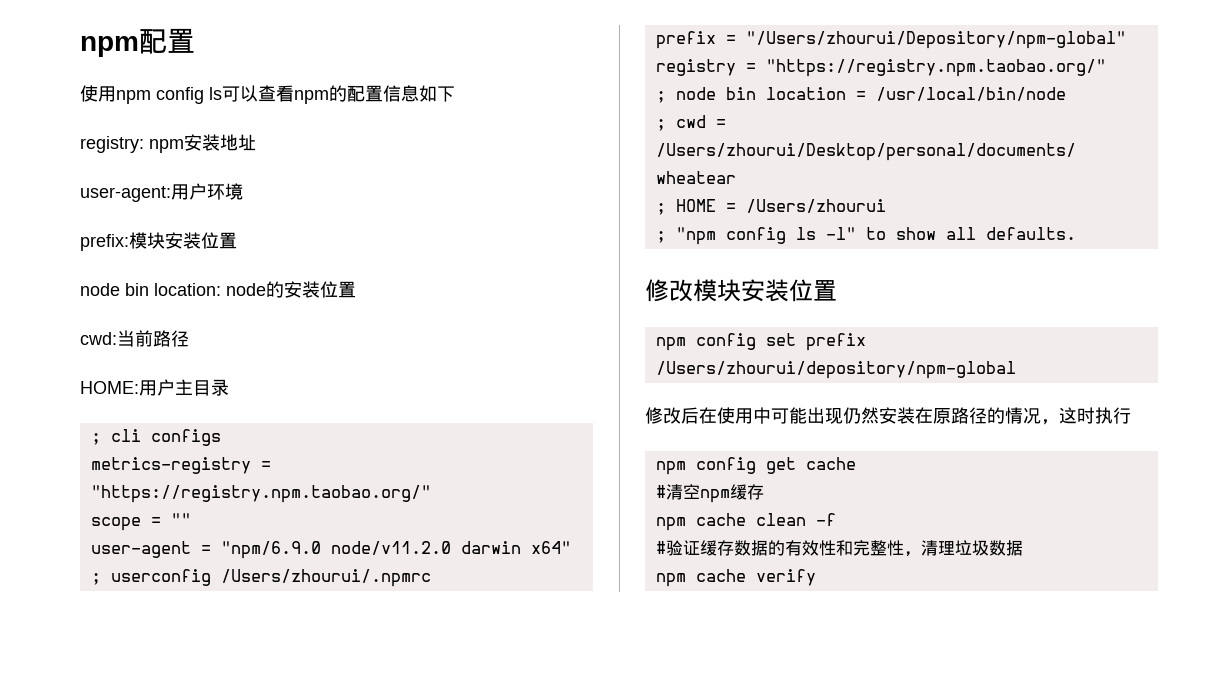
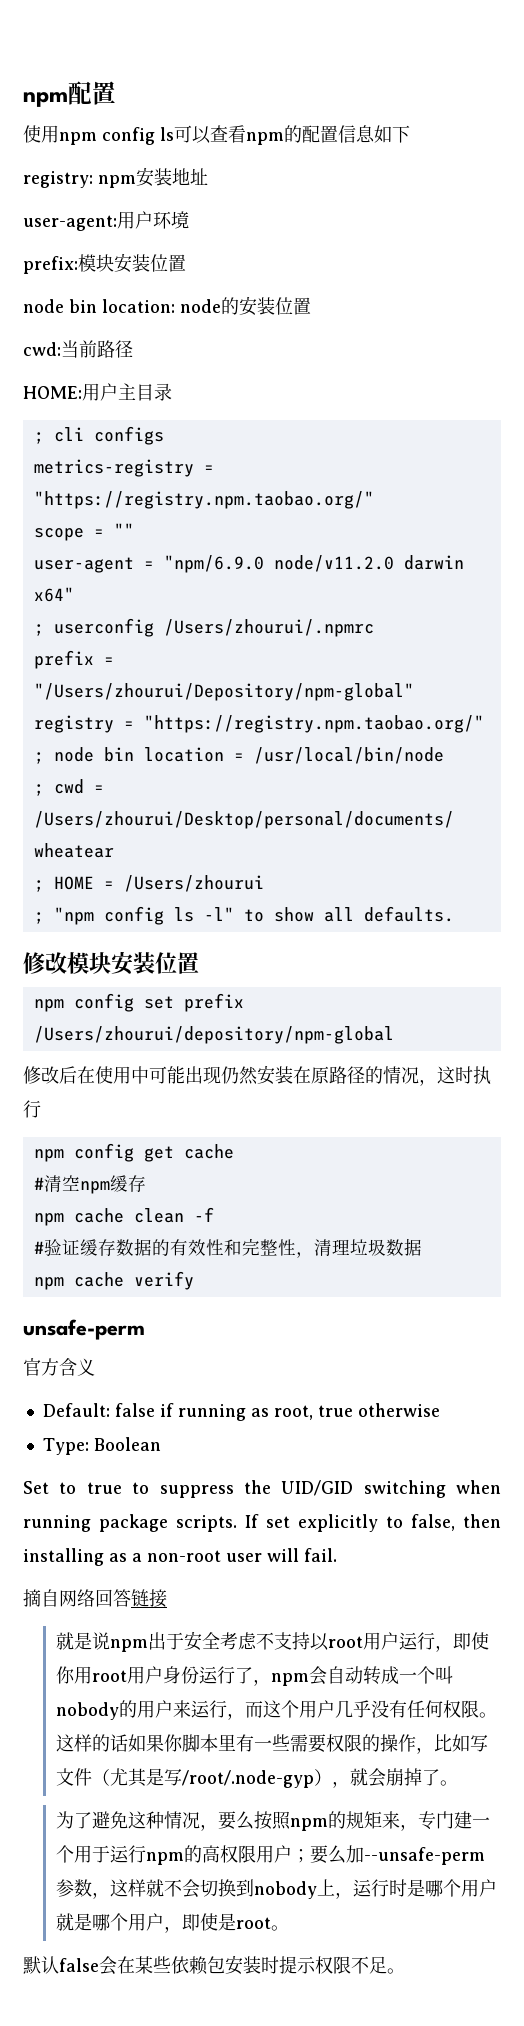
(816, 577) none -> [23,1319,145,1340] [23,1358,95,1376] [42,1403,440,1421] [42,1437,161,1455] [23,1480,501,1498] [23,1514,501,1532] [23,1548,337,1566] [23,1589,167,1608] [56,1631,490,1652] [56,1666,454,1686] [56,1700,498,1720] [56,1734,489,1754] [56,1768,459,1788] [56,1811,491,1831] [56,1845,486,1865] [56,1879,498,1899] [56,1913,290,1933] [23,1955,405,1975] // unsafe-perm // 官方含义 // Default: false if running as root, true otherwise // Type: Boolean // Set to true to suppress the UID/GID switching when running package scripts. If set explicitly to false, then installing as a non-root user will fail. // 摘自网络回答链接 // 就是说npm出于安全考虑不支持以root用户运行，即使你用root用户身份运行了，npm会自动转成一个叫nobody的用户来运行，而这个用户几乎没有任何权限。这样的话如果你脚本里有一些需要权限的操作，比如写文件（尤其是写/root/.node-gyp），就会崩掉了。 // 为了避免这种情况，要么按照npm的规矩来，专门建一个用于运行npm的高权限用户；要么加--unsafe-perm参数，这样就不会切换到nobody上，运行时是哪个用户就是哪个用户，即使是root。 // 默认false会在某些依赖包安装时提示权限不足。

